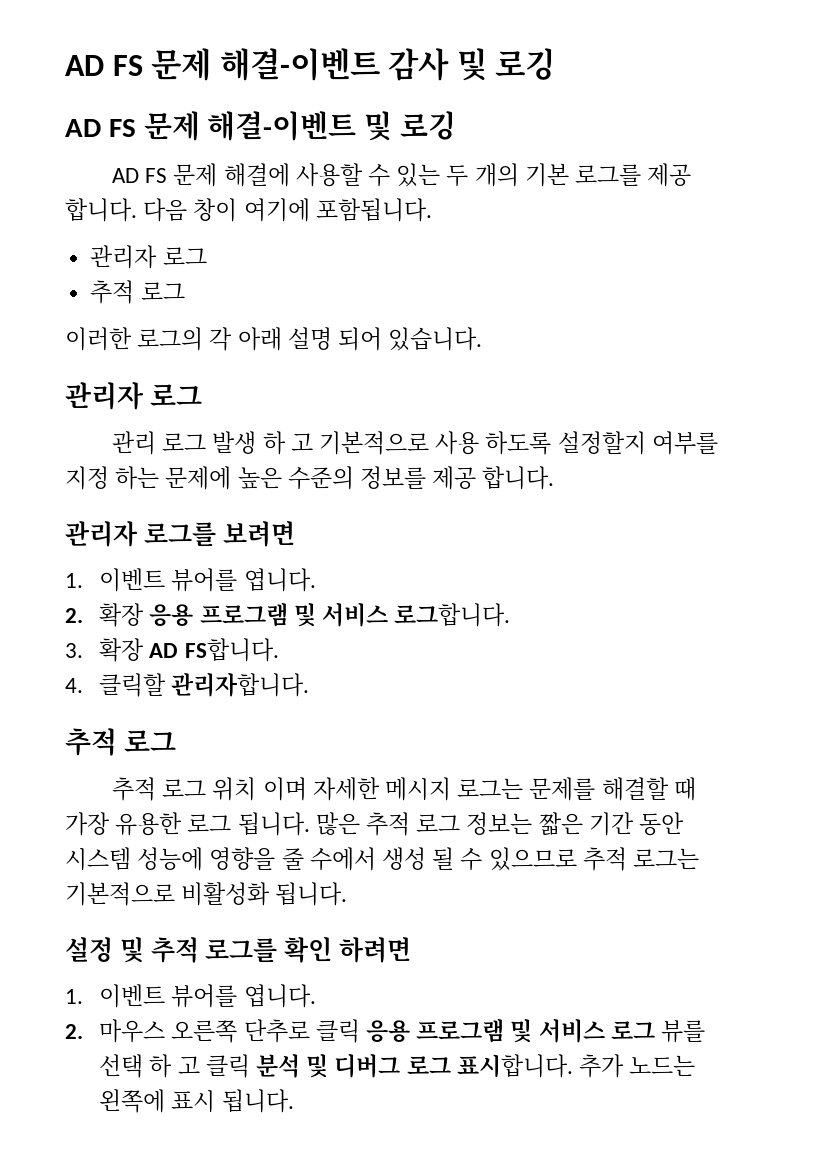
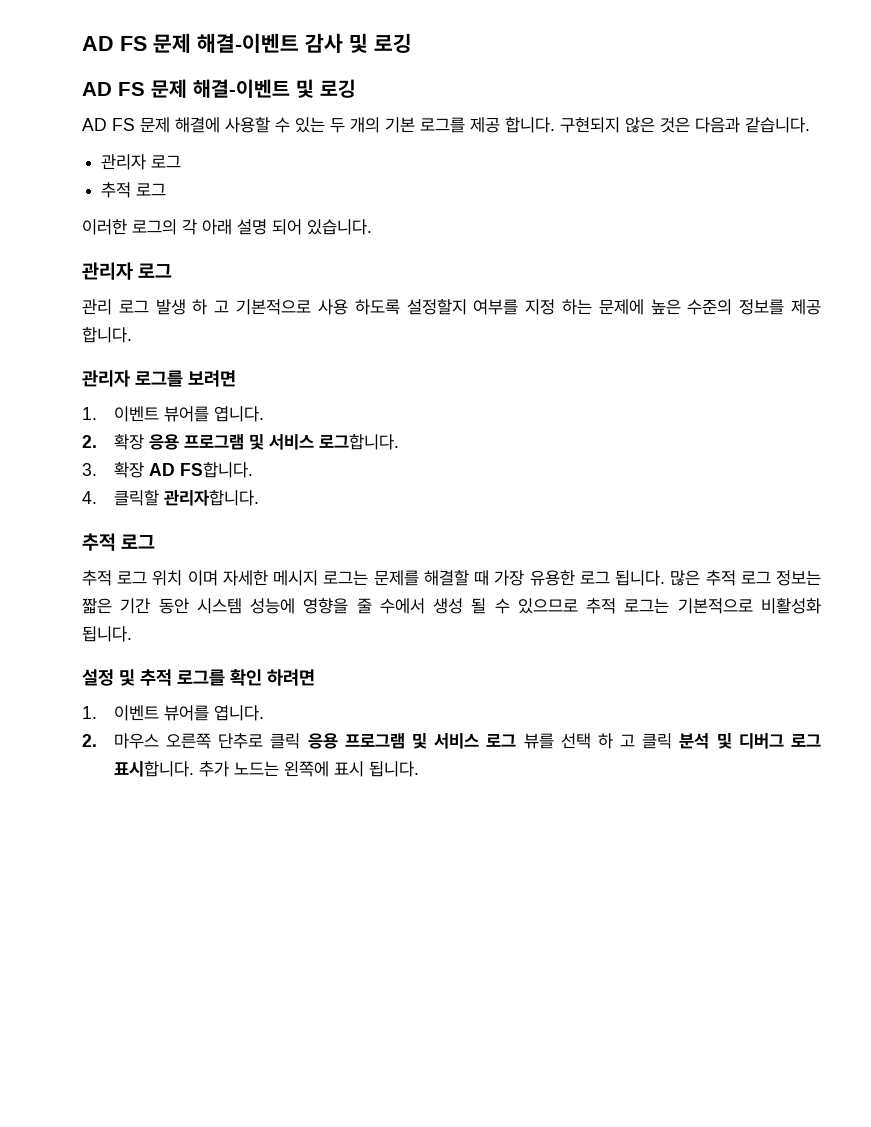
[143,198,432,222] 다음 창이 여기에 포함됩니다. -> [560,117,810,133] 구현되지 않은 것은 다음과 같습니다.

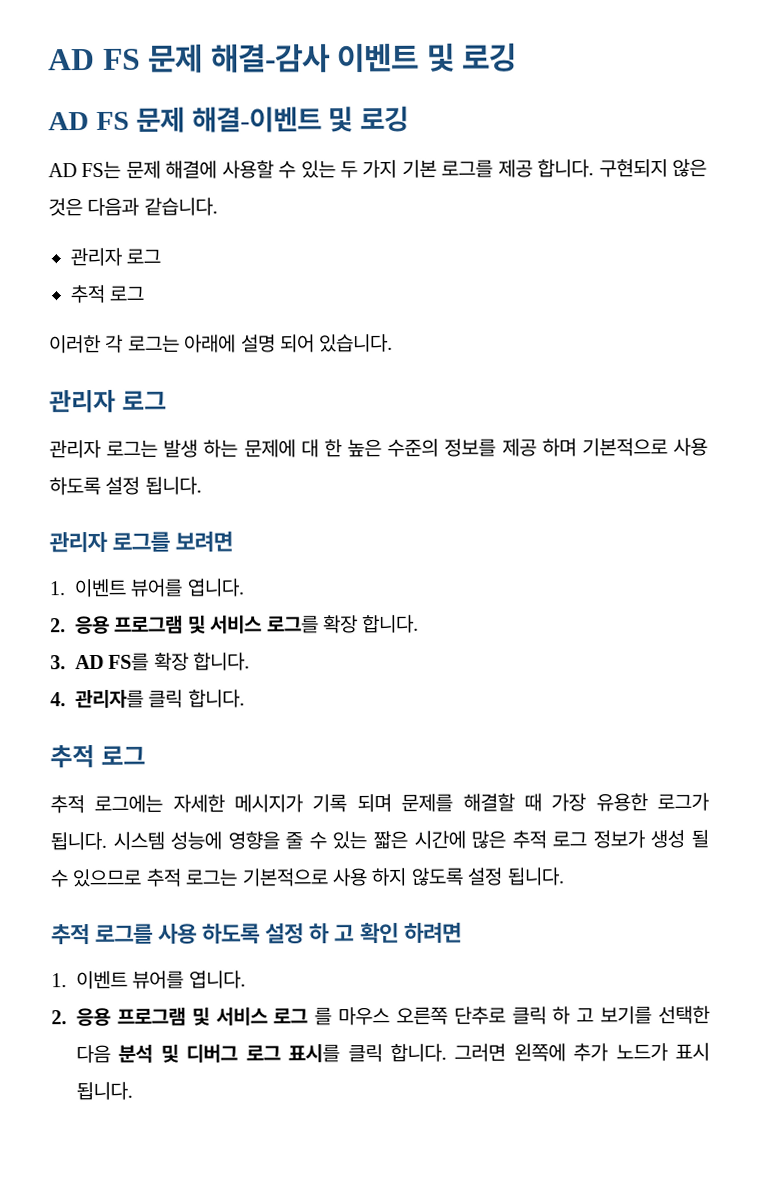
[82,33,343,53] AD FS 문제 해결-이벤트 감사 -> [48,42,420,73] AD FS 문제 해결-감사 이벤트
[112,118,135,131] FS -> [81,160,122,180] FS는
[350,117,380,133] 개의 -> [362,159,398,179] 가지
[132,219,232,235] 로그의 각 아래 -> [105,334,237,353] 각 로그는 아래에
[82,299,821,315] [82,327,132,343] 관리 로그 발생 하 고 기본적으로 사용 하도록 설정할지 여부를 지정 하는 문제에 높은 수준의 정보를 제공 합니다. -> [49,437,708,459] [49,476,202,496] 관리자 로그는 발생 하는 문제에 대 한 높은 수준의 정보를 제공 하며 기본적으로 사용 하도록 설정 됩니다.
[113,434,399,450] [82,462,253,478] [82,490,259,506] [82,533,156,551] [82,570,369,586] 확장 응용 프로그램 및 서비스 로그합니다. // 3. 확장 AD FS합니다. // 4. 클릭할 관리자합니다. // 추적 로그 // 추적 로그 위치 이며 자세한 메시지 로그는 -> [75,614,420,635] [50,652,251,671] [50,689,245,709] [50,744,146,769] [50,793,392,814] 응용 프로그램 및 서비스 로그를 확장 합니다. // 3. AD FS를 확장 합니다. // 4. 관리자를 클릭 합니다. // 추적 로그 // 추적 로그에는 자세한 메시지가 기록 되며
[579,570,822,586] [82,598,425,614] 로그 됩니다. 많은 추적 로그 정보는 짧은 기간 동안 시스템 성능에 영향을 줄 수에서 -> [657,792,710,812] [50,830,645,851] 로그가 됩니다. 시스템 성능에 영향을 줄 수 있는 짧은 시간에 많은 추적 로그 정보가
[760,598,821,614] [82,626,132,642] [82,669,225,686] 비활성화 됩니다. // 설정 및 추적 로그를 -> [332,867,565,887] [51,923,355,946] 사용 하지 않도록 설정 됩니다. // 추적 로그를 사용 하도록 설정 하 고
[113,733,301,749] 마우스 오른쪽 단추로 클릭 -> (67, 1017) none
[523,733,821,749] [113,761,329,777] 뷰를 선택 하 고 클릭 분석 및 디버그 로그 표시합니다. 추가 노드는 왼쪽에 -> [314,1005,710,1026] [76,1042,668,1064] 를 마우스 오른쪽 단추로 클릭 하 고 보기를 선택한 다음 분석 및 디버그 로그 표시를 클릭 합니다. 그러면 왼쪽에 추가 노드가

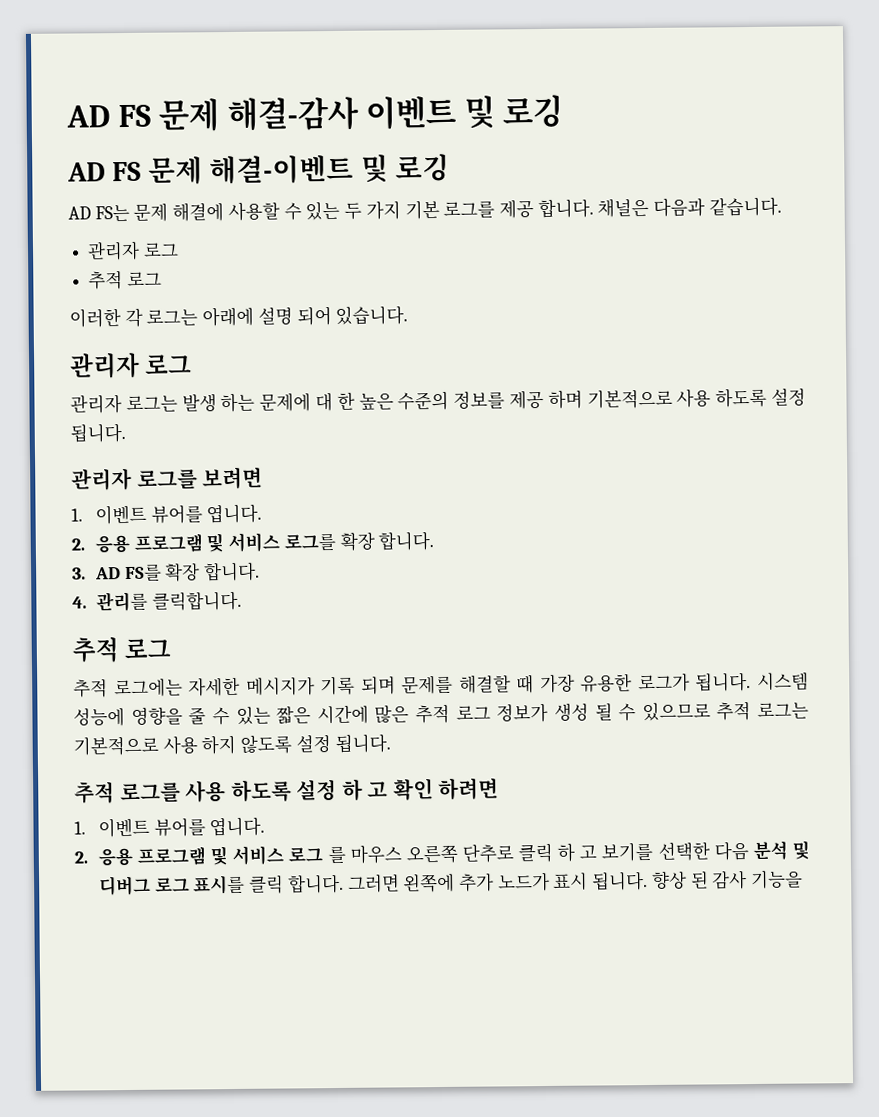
[598,158,708,178] [48,198,83,217] 구현되지 않은 것은 -> [597,197,650,218] 채널은
[75,689,245,709] 관리자를 클릭 합니다. -> [95,590,242,612] 관리를 클릭합니다.
(133, 1091) none -> [651,870,804,890] 향상 된 감사 기능을

